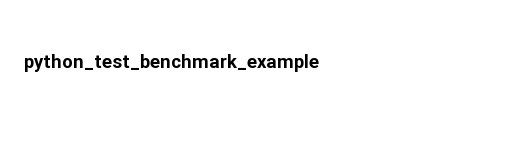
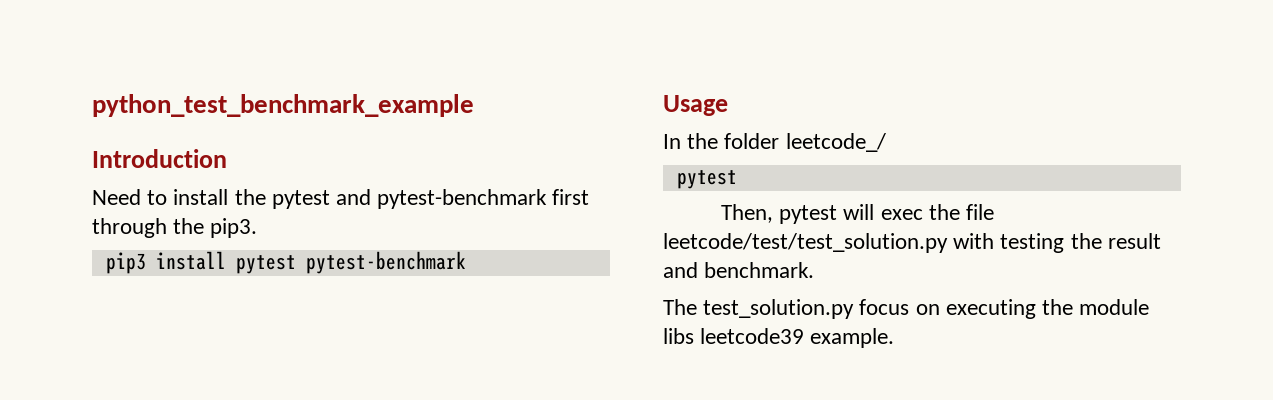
(319, 63) none -> [92,149,227,168] [92,189,590,209] [92,218,258,238] [105,251,466,274] [663,95,728,116] [663,133,886,152] [676,170,737,189] [720,204,994,224] [663,233,1161,253] [663,262,815,278] [663,299,1150,319] [663,328,895,348] // Introduction // Need to install the pytest and pytest-benchmark first through the pip3. // pip3 install pytest pytest-benchmark // Usage // In the folder leetcode_/ // pytest // Then, pytest will exec the file leetcode/test/test_solution.py with testing the result and benchmark. // The test_solution.py focus on executing the module libs leetcode39 example.

